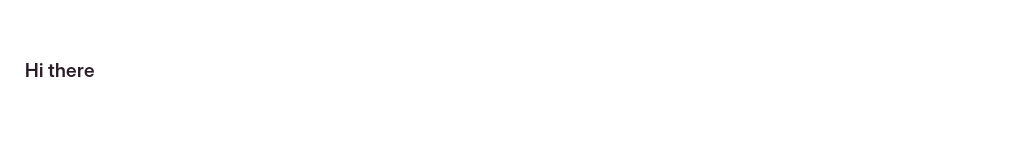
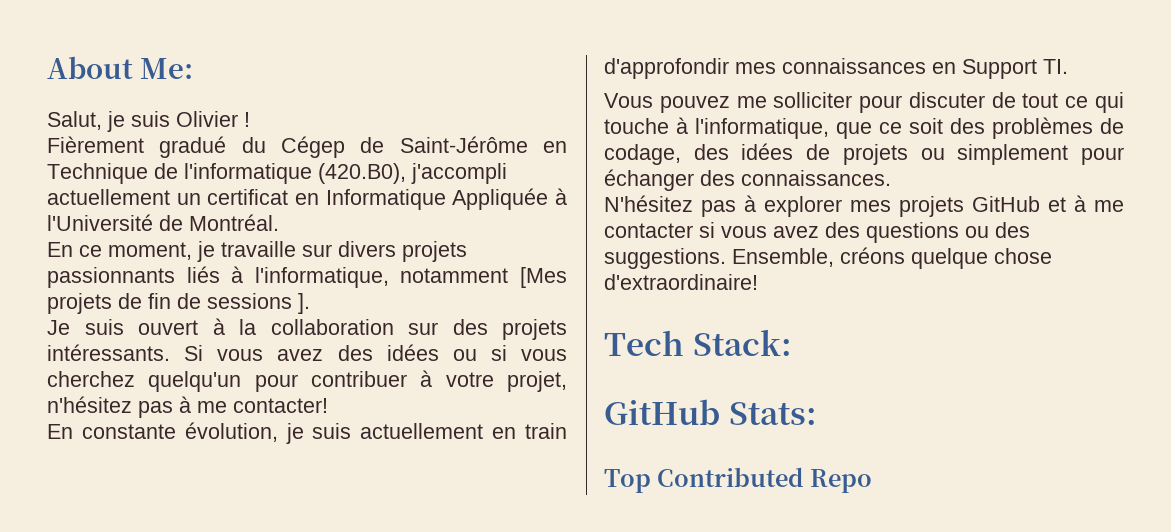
[25,63,96,77] Hi there -> [47,56,194,79] [47,111,250,132] [47,136,567,158] [47,163,507,184] [47,188,567,210] [47,214,279,231] [47,241,467,262] [47,266,567,288] [47,293,310,314] [47,318,567,340] [47,344,567,361] [47,370,567,392] [47,396,328,418] [47,422,567,444] [604,58,1068,79] [604,92,1124,113] [604,117,1124,139] [604,143,1124,165] [604,169,891,191] [604,195,1124,217] [604,222,1030,243] [604,247,1052,269] [604,274,758,290] [604,329,792,356] [604,399,817,425] [604,467,872,493] About Me: // Salut, je suis Olivier ! // Fièrement gradué du Cégep de Saint-Jérôme en Technique de l'informatique (420.B0), j'accompli actuellement un certificat en Informatique Appliquée à l'Université de Montréal. // En ce moment, je travaille sur divers projets passionnants liés à l'informatique, notamment [Mes projets de fin de sessions ]. // Je suis ouvert à la collaboration sur des projets intéressants. Si vous avez des idées ou si vous cherchez quelqu'un pour contribuer à votre projet, n'hésitez pas à me contacter! // En constante évolution, je suis actuellement en train d'approfondir mes connaissances en Support TI. // Vous pouvez me solliciter pour discuter de tout ce qui touche à l'informatique, que ce soit des problèmes de codage, des idées de projets ou simplement pour échanger des connaissances. // N'hésitez pas à explorer mes projets GitHub et à me contacter si vous avez des questions ou des suggestions. Ensemble, créons quelque chose d'extraordinaire! // Tech Stack: // GitHub Stats: // Top Contributed Repo

